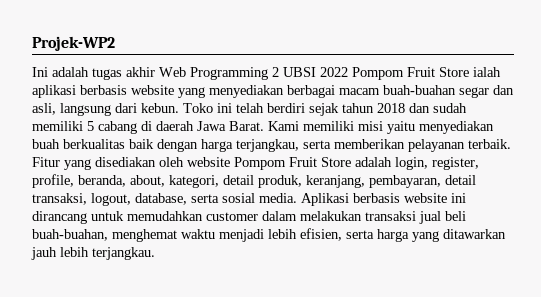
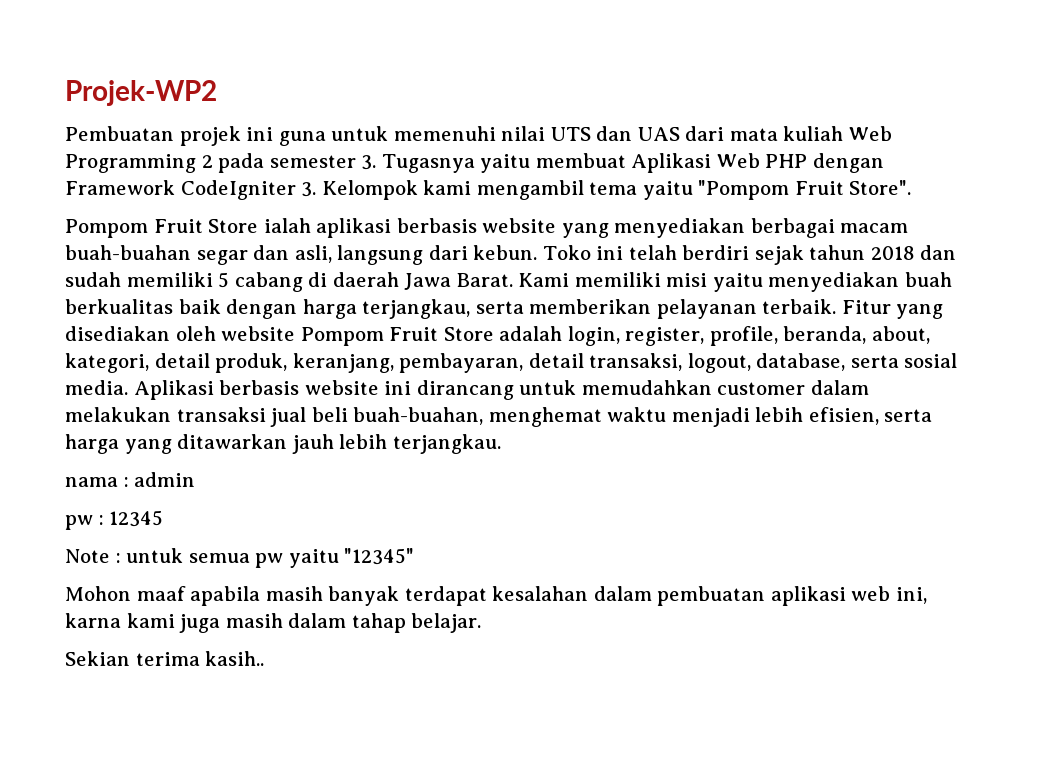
[32,67,348,80] Ini adalah tugas akhir Web Programming 2 UBSI 2022 -> [65,126,892,146] [65,153,884,173] [65,180,912,200] Pembuatan projek ini guna untuk memenuhi nilai UTS dan UAS dari mata kuliah Web Programming 2 pada semester 3. Tugasnya yaitu membuat Aplikasi Web PHP dengan Framework CodeIgniter 3. Kelompok kami mengambil tema yaitu "Pompom Fruit Store". //
(155, 253) none -> [65,472,196,487] [65,510,164,530] [65,548,415,568] [65,586,927,606] [65,613,482,633] [65,651,265,666] // nama : admin // pw : 12345 // Note : untuk semua pw yaitu "12345" // Mohon maaf apabila masih banyak terdapat kesalahan dalam pembuatan aplikasi web ini, karna kami juga masih dalam tahap belajar. // Sekian terima kasih..

